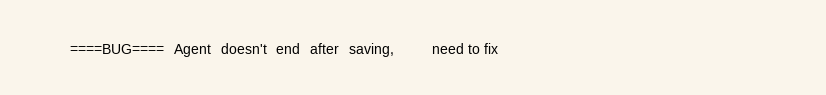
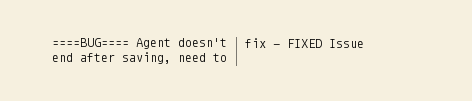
(498, 48) none -> [273,39,364,48] - FIXED Issue

